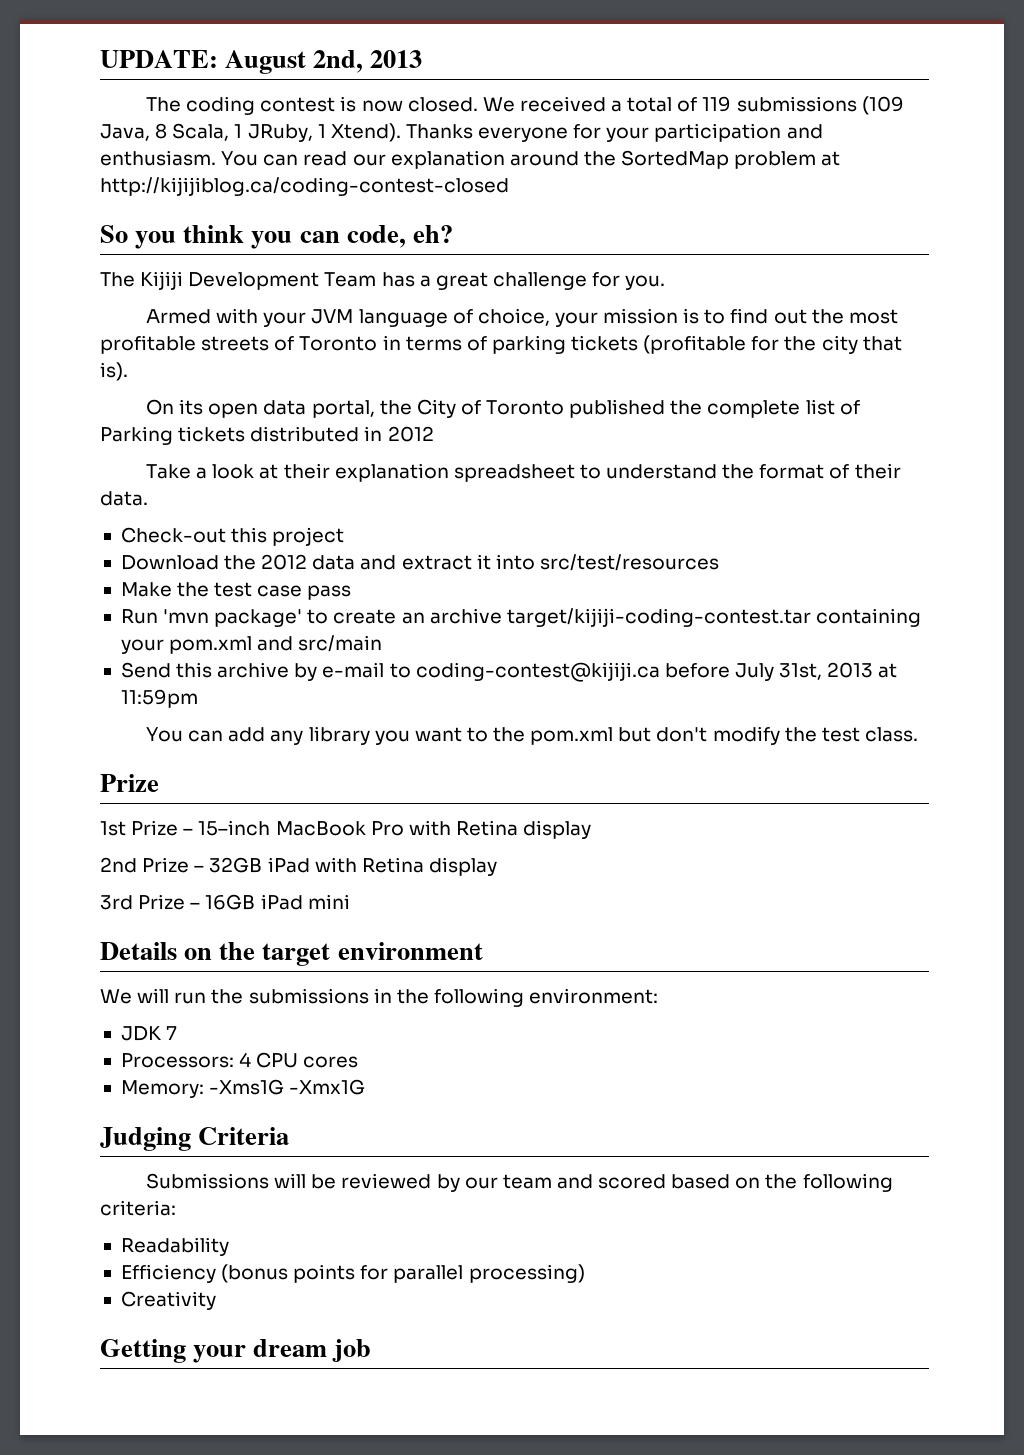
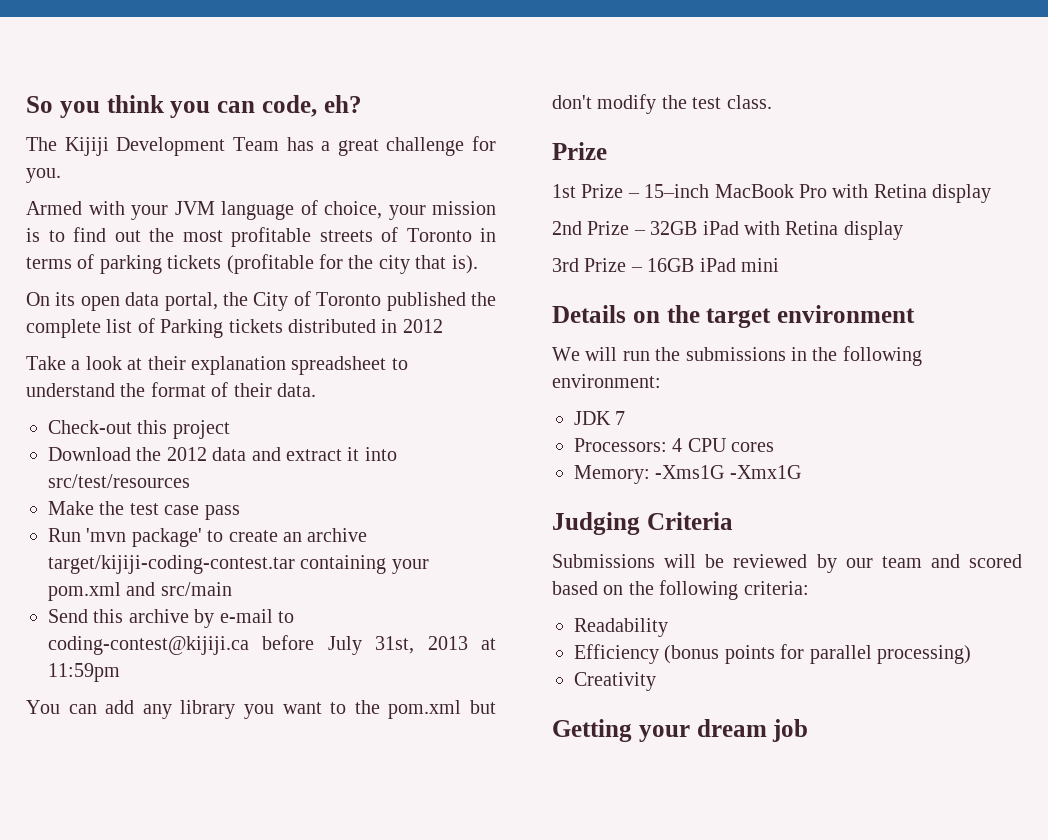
[100,50,423,74] [146,96,904,115] [100,123,823,142] [100,150,841,169] [100,177,509,196] UPDATE: August 2nd, 2013 // The coding contest is now closed. We received a total of 119 submissions (109 Java, 8 Scala, 1 JRuby, 1 Xtend). Thanks everyone for your participation and enthusiasm. You can read our explanation around the SortedMap problem at http://kijijiblog.ca/coding-contest-closed // -> (26, 104) none

